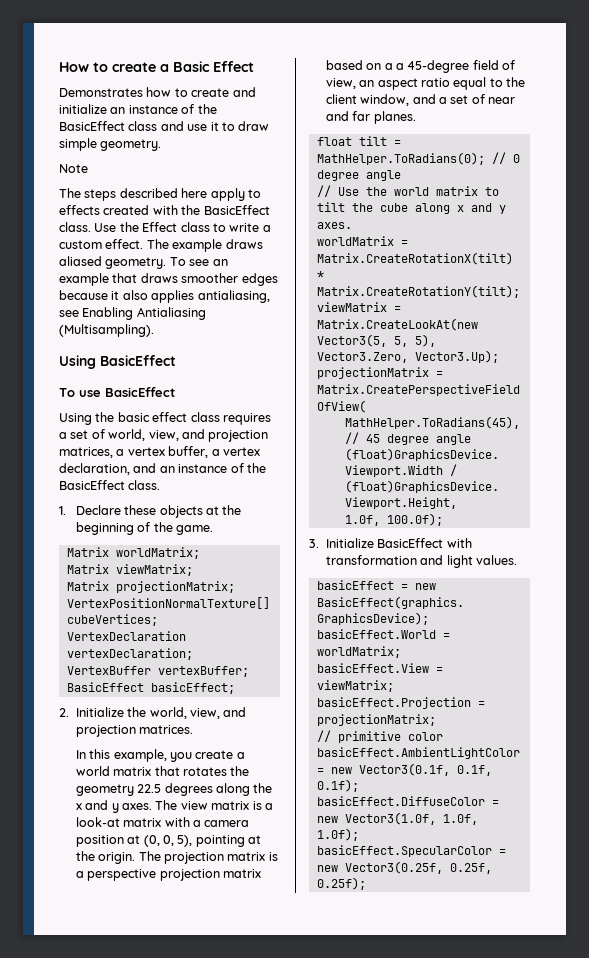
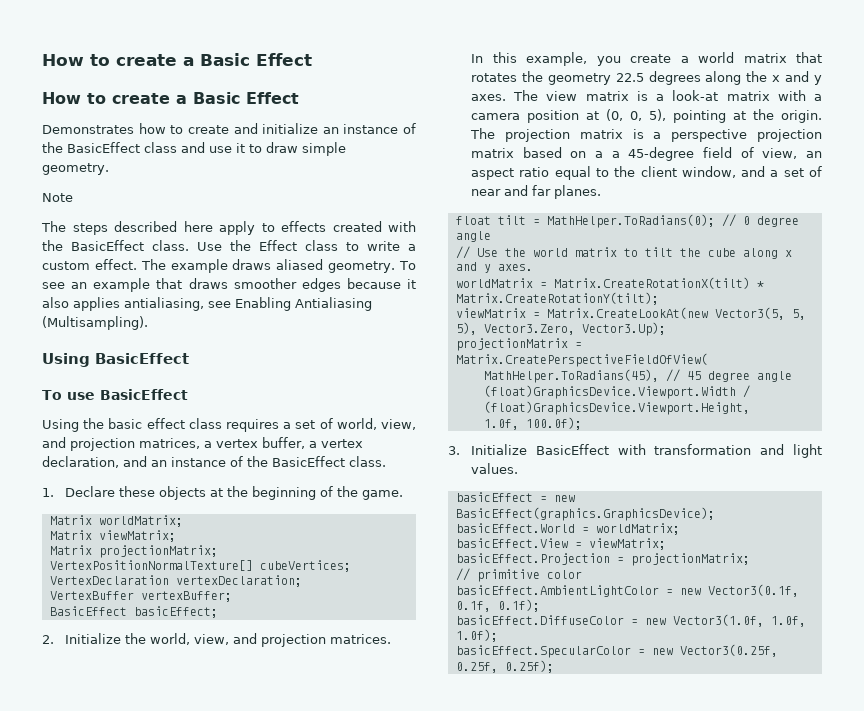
[59,61,254,72] How to create a Basic Effect -> [42,53,312,66] [42,92,299,104] How to create a Basic Effect // How to create a Basic Effect

